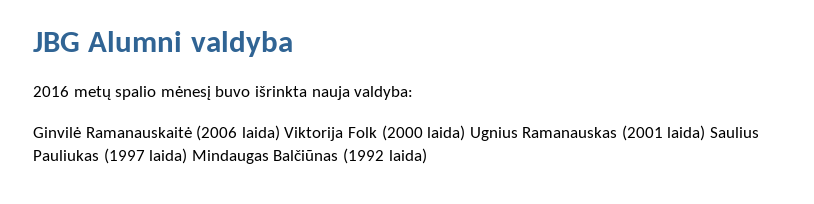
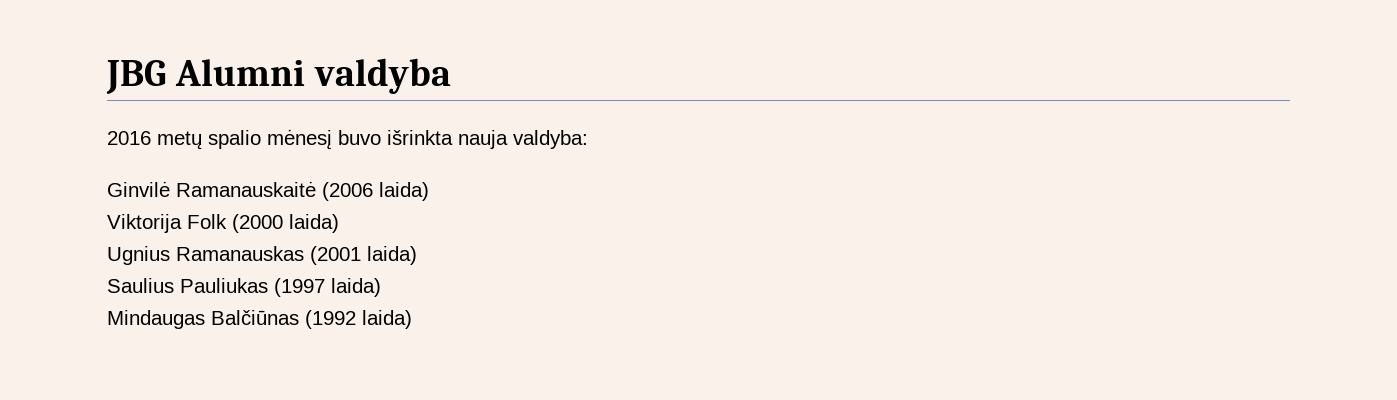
(280, 133) none -> (429, 191) //
(466, 133) none -> (339, 223) //
(706, 133) none -> (417, 255) //
(188, 156) none -> (381, 287) //

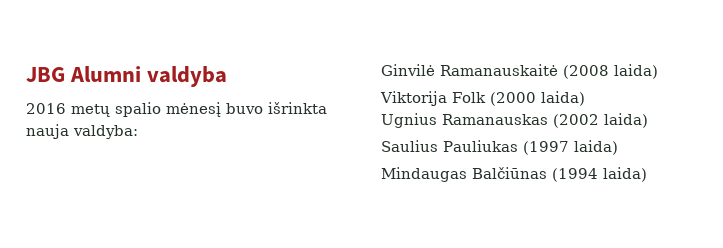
[322,182,373,201] (2006 -> [563,65,609,79] (2008
[310,246,361,265] (2001 -> [553,114,599,128] (2002
[305,310,356,329] (1992 -> [552,168,598,182] (1994

